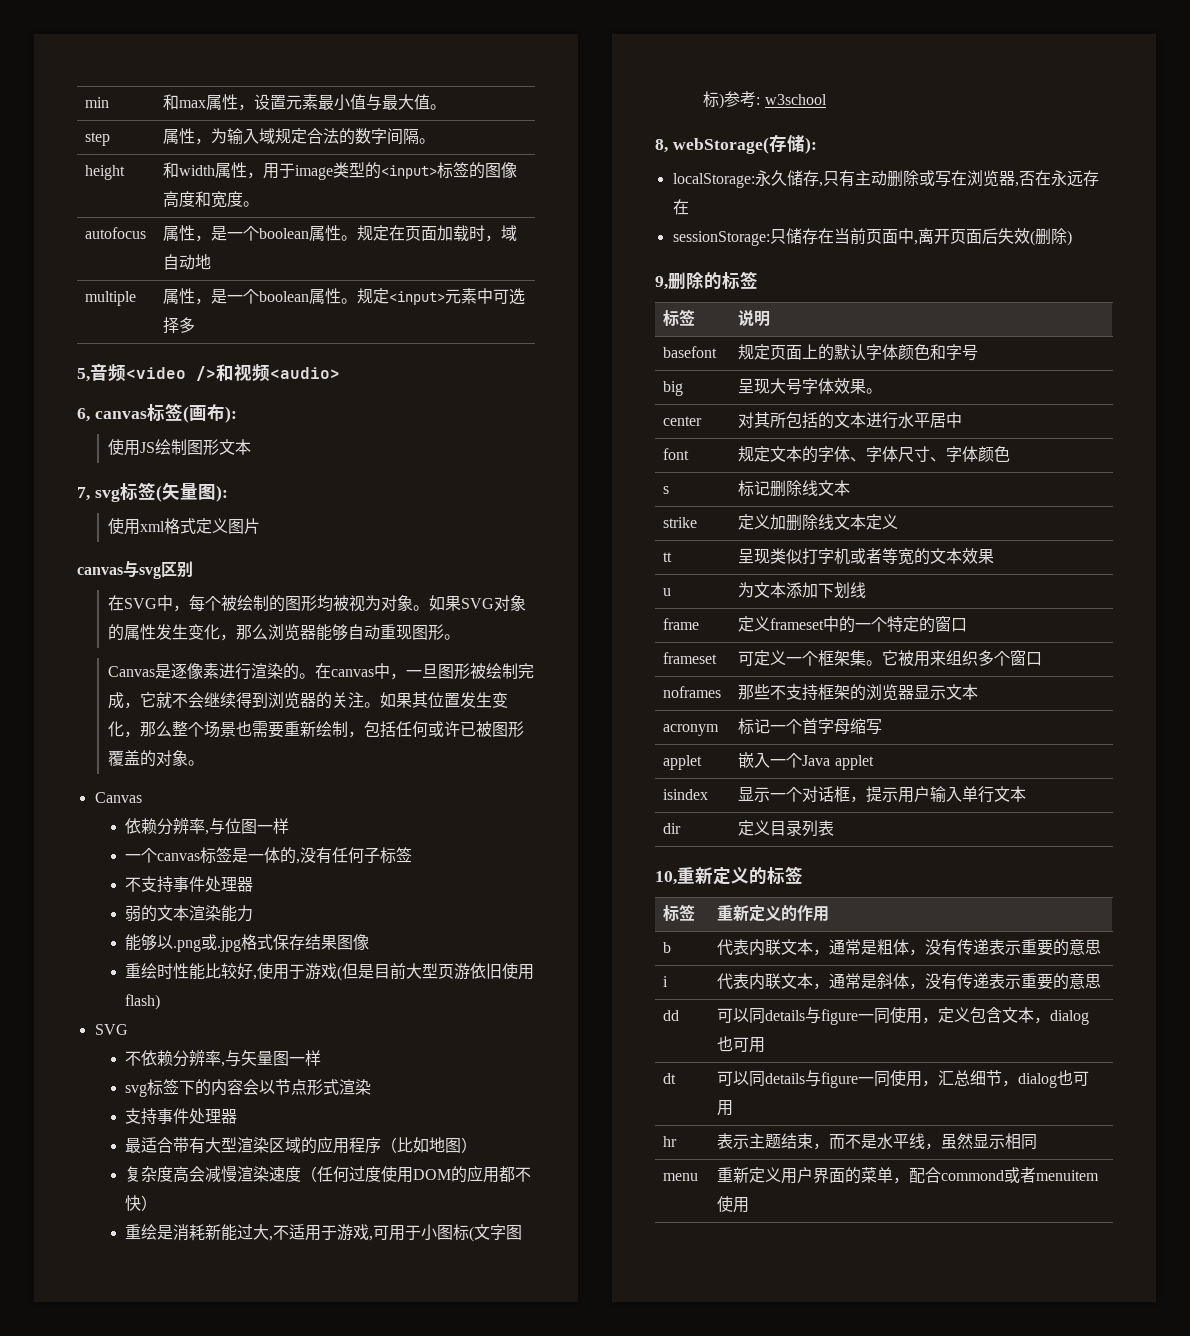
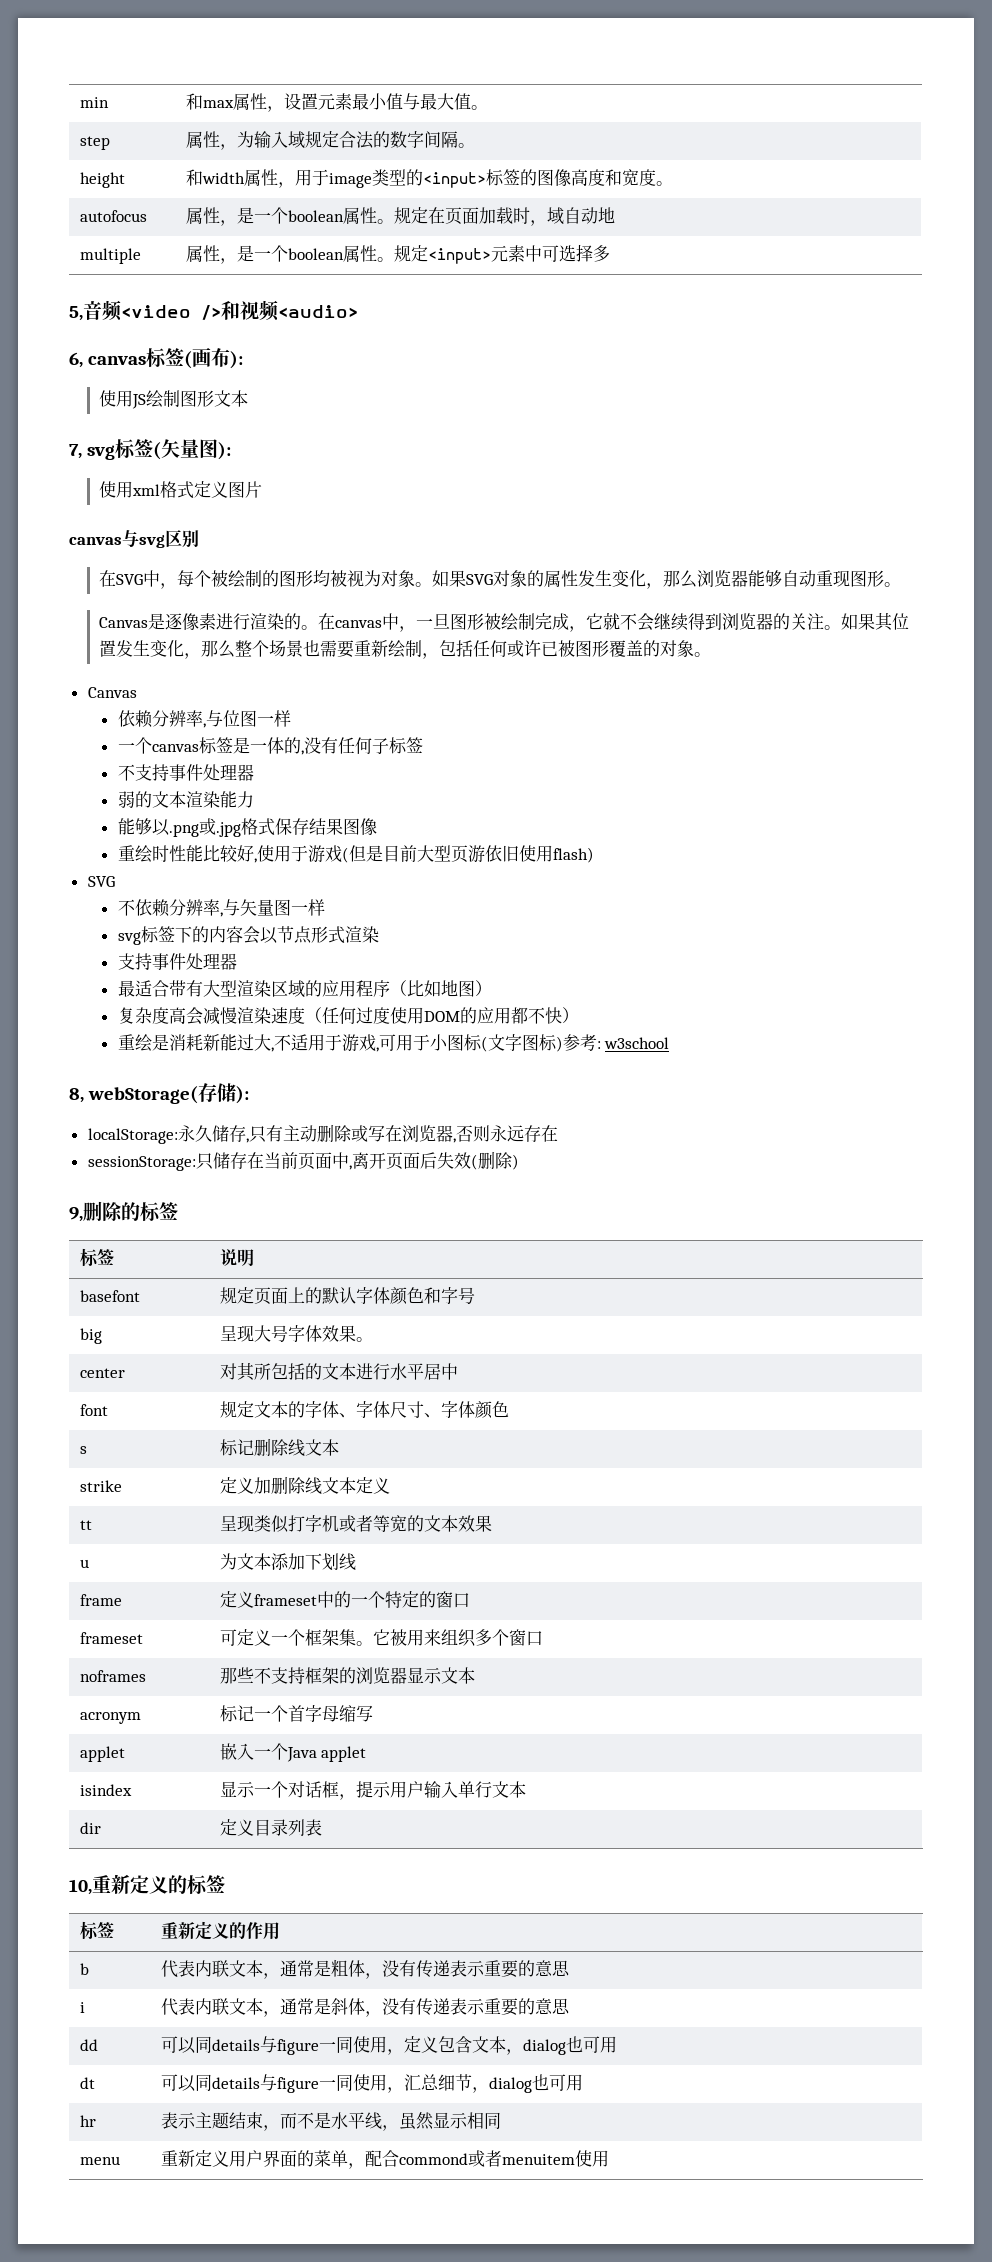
[1034,170,1051,186] 在 -> [472,1125,490,1142] 则

